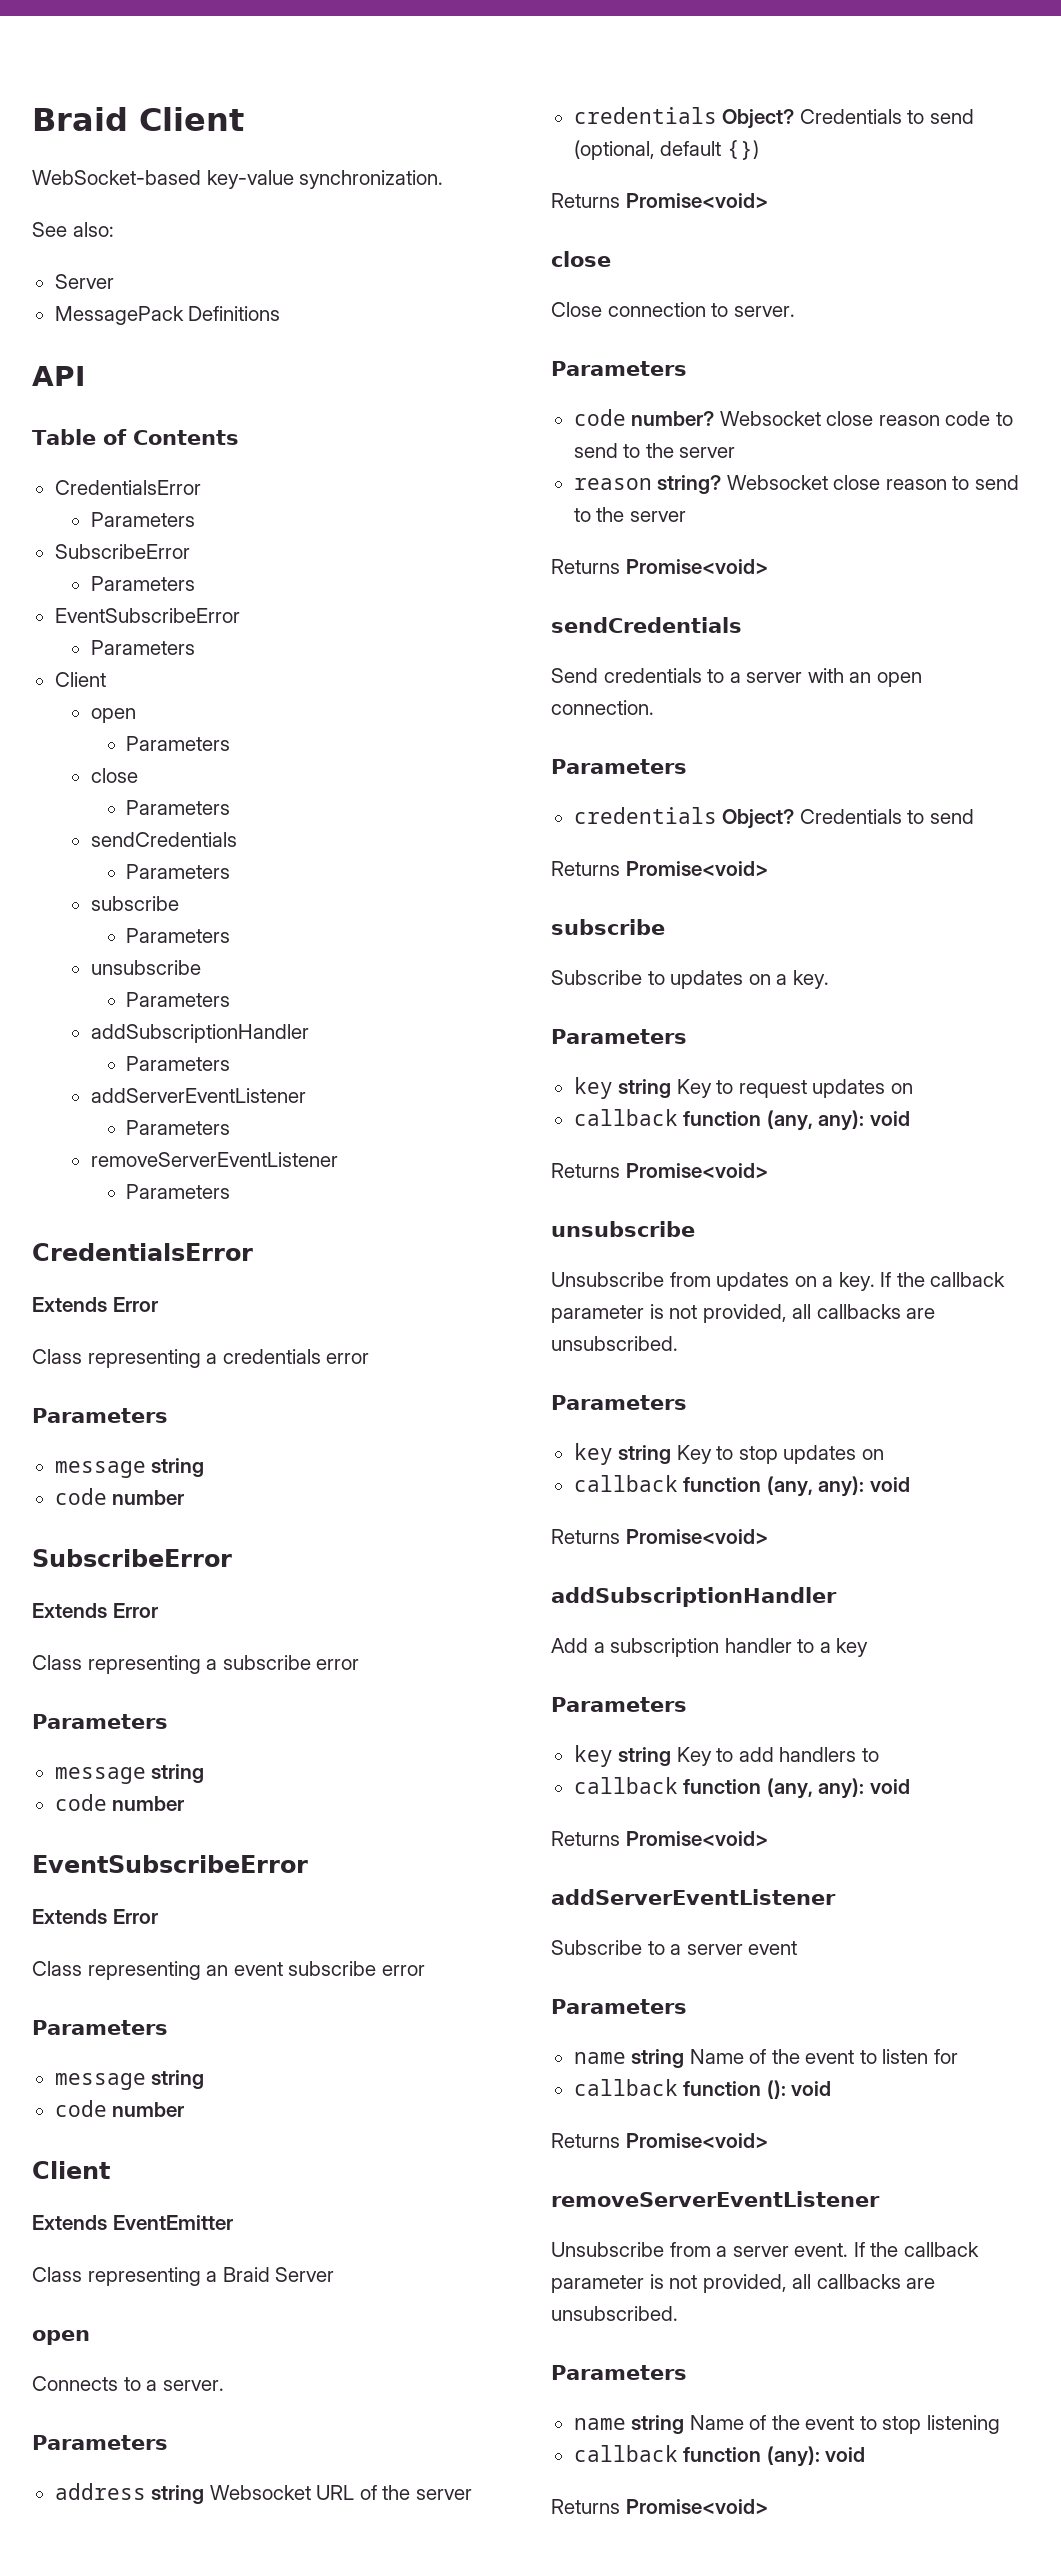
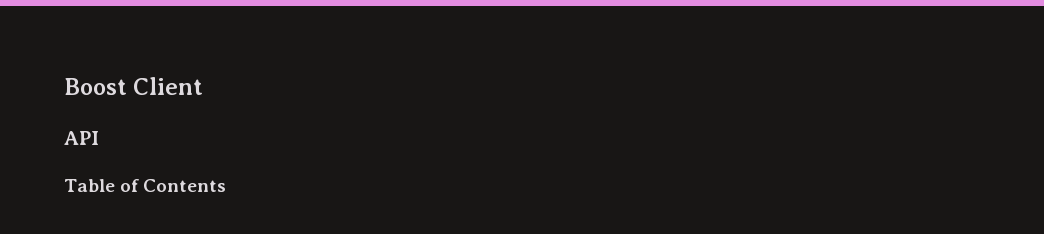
[32,107,244,131] [32,170,444,189] [32,222,114,237] [54,274,114,289] [54,306,281,325] [32,366,85,386] [32,429,239,445] [54,480,201,495] [90,512,195,527] [54,544,190,559] [90,576,195,591] [54,608,240,623] [90,640,195,655] [54,672,106,687] [90,708,136,723] [126,736,231,751] [90,768,138,783] [126,800,231,815] [90,832,237,847] [126,864,231,879] [90,896,179,911] [126,928,231,943] [90,960,201,975] [126,992,231,1007] [90,1024,309,1043] [126,1056,231,1071] [90,1088,306,1103] [126,1120,231,1135] [90,1152,338,1167] [126,1184,231,1199] [32,1243,253,1261] [32,1297,158,1312] [32,1349,370,1368] [32,1408,168,1423] [54,1458,205,1478] [54,1488,185,1505] [32,1549,232,1567] [32,1603,158,1618] [32,1655,360,1674] [32,1714,168,1729] [54,1764,205,1784] [54,1794,185,1811] [32,1855,308,1873] [32,1909,158,1924] [32,1961,425,1980] [32,2020,168,2035] [54,2070,205,2090] [54,2100,185,2117] [32,2161,110,2179] [32,2215,233,2230] [32,2267,335,2286] [32,2330,90,2345] [32,2376,224,2391] [32,2435,168,2450] [54,2483,472,2504] [573,107,974,129] [573,140,759,160] [551,193,768,208] [551,251,611,267] [551,302,795,317] [551,361,687,376] [573,409,1013,426] [573,443,736,458] [573,475,1019,494] [573,507,686,522] [551,559,768,574] [551,617,742,633] [551,668,922,687] [551,700,654,715] [551,759,687,774] [573,807,974,829] [551,861,768,876] [551,919,665,935] [551,970,829,989] [551,1029,687,1044] [573,1077,913,1099] [573,1109,910,1131] [551,1163,768,1178] [551,1221,695,1237] [551,1272,1006,1291] [551,1304,936,1323] [551,1336,678,1351] [551,1395,687,1410] [573,1443,884,1465] [573,1475,910,1497] [551,1529,768,1544] [551,1587,837,1607] [551,1638,869,1657] [551,1697,687,1712] [573,1745,879,1767] [573,1777,910,1799] [551,1831,768,1846] [551,1889,836,1905] [551,1940,798,1955] [551,1999,687,2014] [573,2049,958,2068] [573,2079,832,2099] [551,2133,768,2148] [551,2191,880,2207] [551,2242,979,2257] [551,2274,936,2293] [551,2306,678,2321] [551,2365,687,2380] [573,2415,1000,2434] [573,2445,866,2467] [551,2499,768,2514] Braid Client // WebSocket-based key-value synchronization. // See also: // Server // MessagePack Definitions // API // Table of Contents // CredentialsError // Parameters // SubscribeError // Parameters // EventSubscribeError // Parameters // Client // open // Parameters // close // Parameters // sendCredentials // Parameters // subscribe // Parameters // unsubscribe // Parameters // addSubscriptionHandler // Parameters // addServerEventListener // Parameters // removeServerEventListener // Parameters // CredentialsError // Extends Error // Class representing a credentials error // Parameters // message string // code number // SubscribeError // Extends Error // Class representing a subscribe error // Parameters // message string // code number // EventSubscribeError // Extends Error // Class representing an event subscribe error // Parameters // message string // code number // Client // Extends EventEmitter // Class representing a Braid Server // open // Connects to a server. // Parameters // address string Websocket URL of the server // credentials Object? Credentials to send (optional, default {}) // Returns Promise<void> // close // Close connection to server. // Parameters // code number? Websocket close reason code to send to the server // reason string? Websocket close reason to send to the server // Returns Promise<void> // sendCredentials // Send credentials to a server with an open connection. // Parameters // credentials Object? Credentials to send // Returns Promise<void> // subscribe // Subscribe to updates on a key. // Parameters // key string Key to request updates on // callback function (any, any): void // Returns Promise<void> // unsubscribe // Unsubscribe from updates on a key. If the callback parameter is not provided, all callbacks are unsubscribed. // Parameters // key string Key to stop updates on // callback function (any, any): void // Returns Promise<void> // addSubscriptionHandler // Add a subscription handler to a key // Parameters // key string Key to add handlers to // callback function (any, any): void // Returns Promise<void> // addServerEventListener // Subscribe to a server event // Parameters // name string Name of the event to listen for // callback function (): void // Returns Promise<void> // removeServerEventListener // Unsubscribe from a server event. If the callback parameter is not provided, all callbacks are unsubscribed. // Parameters // name string Name of the event to stop listening // callback function (any): void // Returns Promise<void> -> [64,77,204,95] [64,131,99,145] [64,179,227,192] Boost Client // API // Table of Contents

